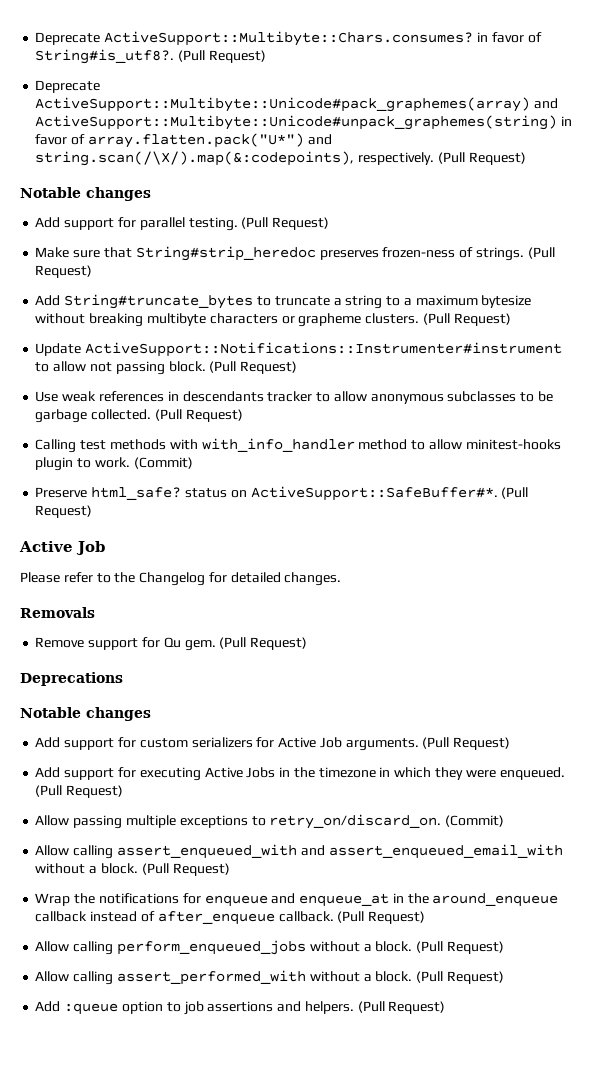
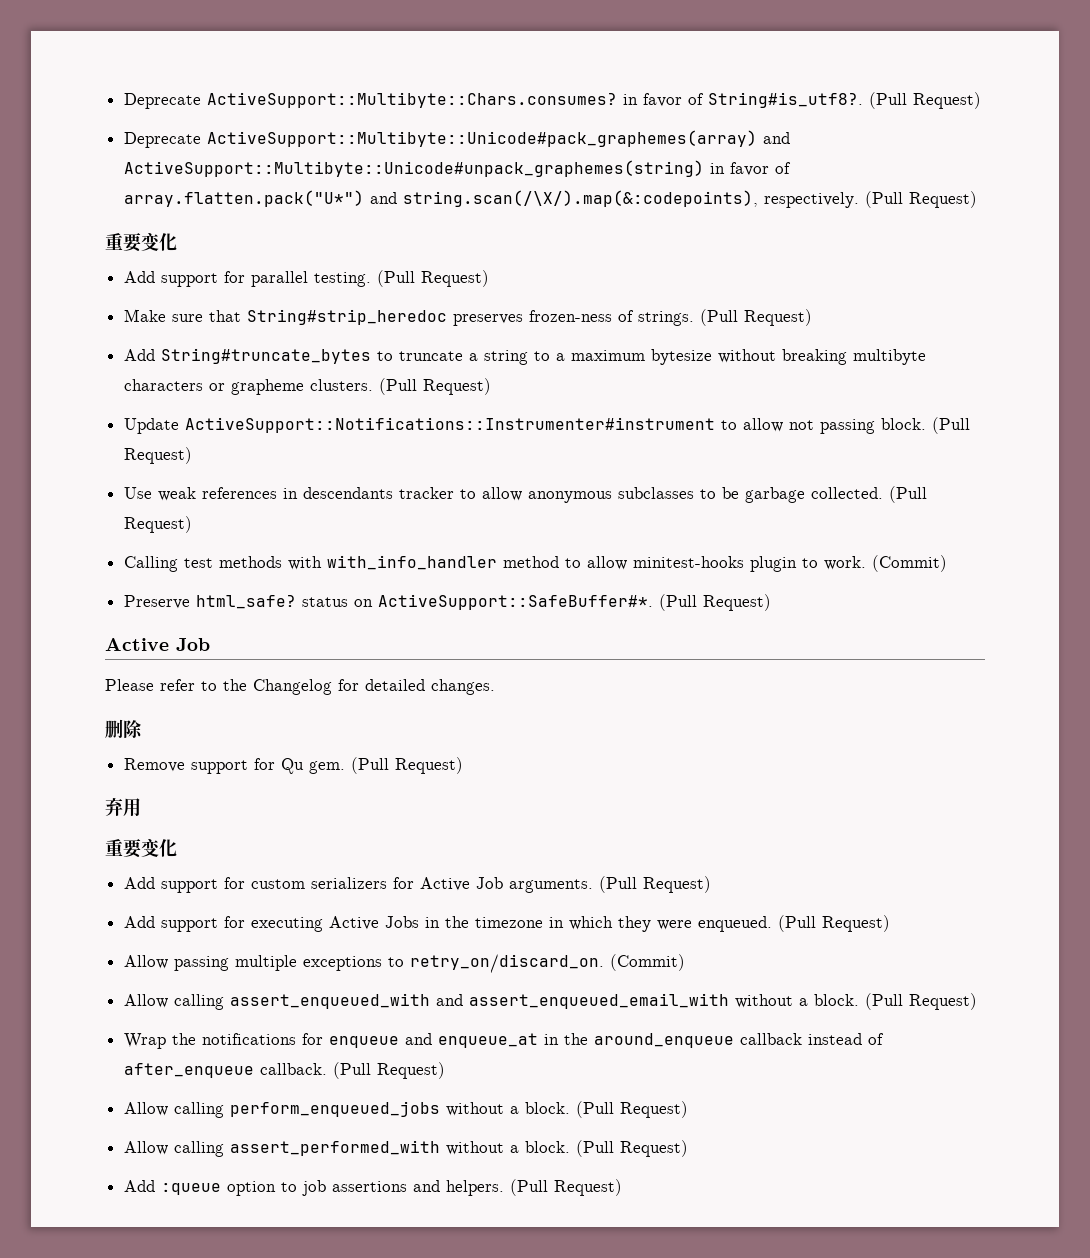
[20,187,151,201] Notable changes -> [105,232,177,252] 重要变化
[20,607,95,618] Removals -> [105,719,143,739] 删除
[20,672,123,686] [20,707,151,721] Deprecations // Notable changes -> [105,798,141,817] [105,838,177,858] 弃用 // 重要变化

